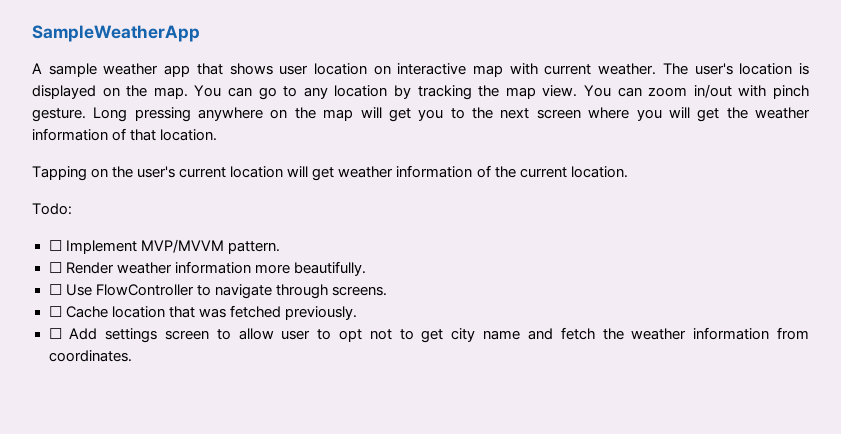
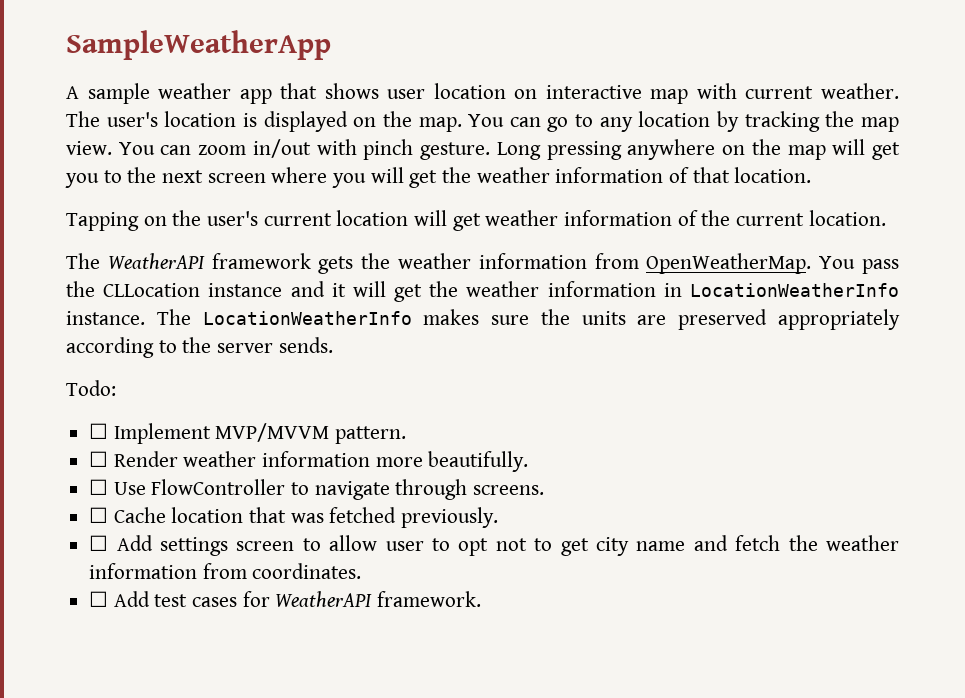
(628, 172) none -> [66,253,899,274] [66,281,899,302] [66,309,901,330] [66,337,333,358] // The WeatherAPI framework gets the weather information from OpenWeatherMap. You pass the CLLocation instance and it will get the weather information in LocationWeatherInfo instance. The LocationWeatherInfo makes sure the units are preserved appropriately according to the server sends.
(132, 356) none -> [89,591,482,607] // ☐ Add test cases for WeatherAPI framework.

